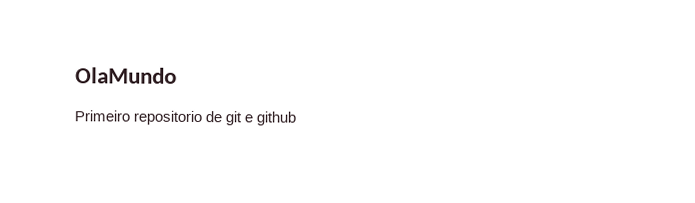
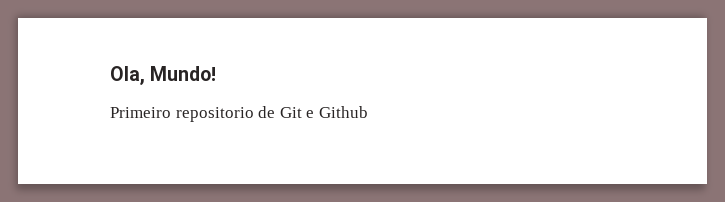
[75,67,177,84] OlaMundo -> [110,66,217,85] Ola, Mundo!
[225,111,297,126] git e github -> [279,106,368,118] Git e Github

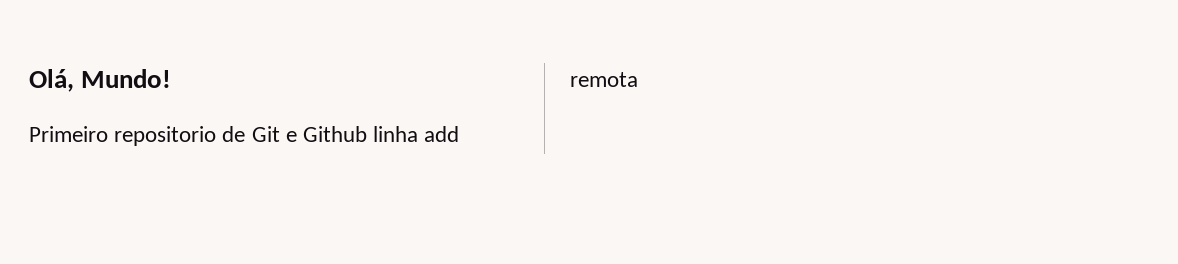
[110,66,145,85] Ola, -> [29,69,74,92] Olá,
(368, 112) none -> [373,126,460,142] [570,72,638,87] linha add remota

